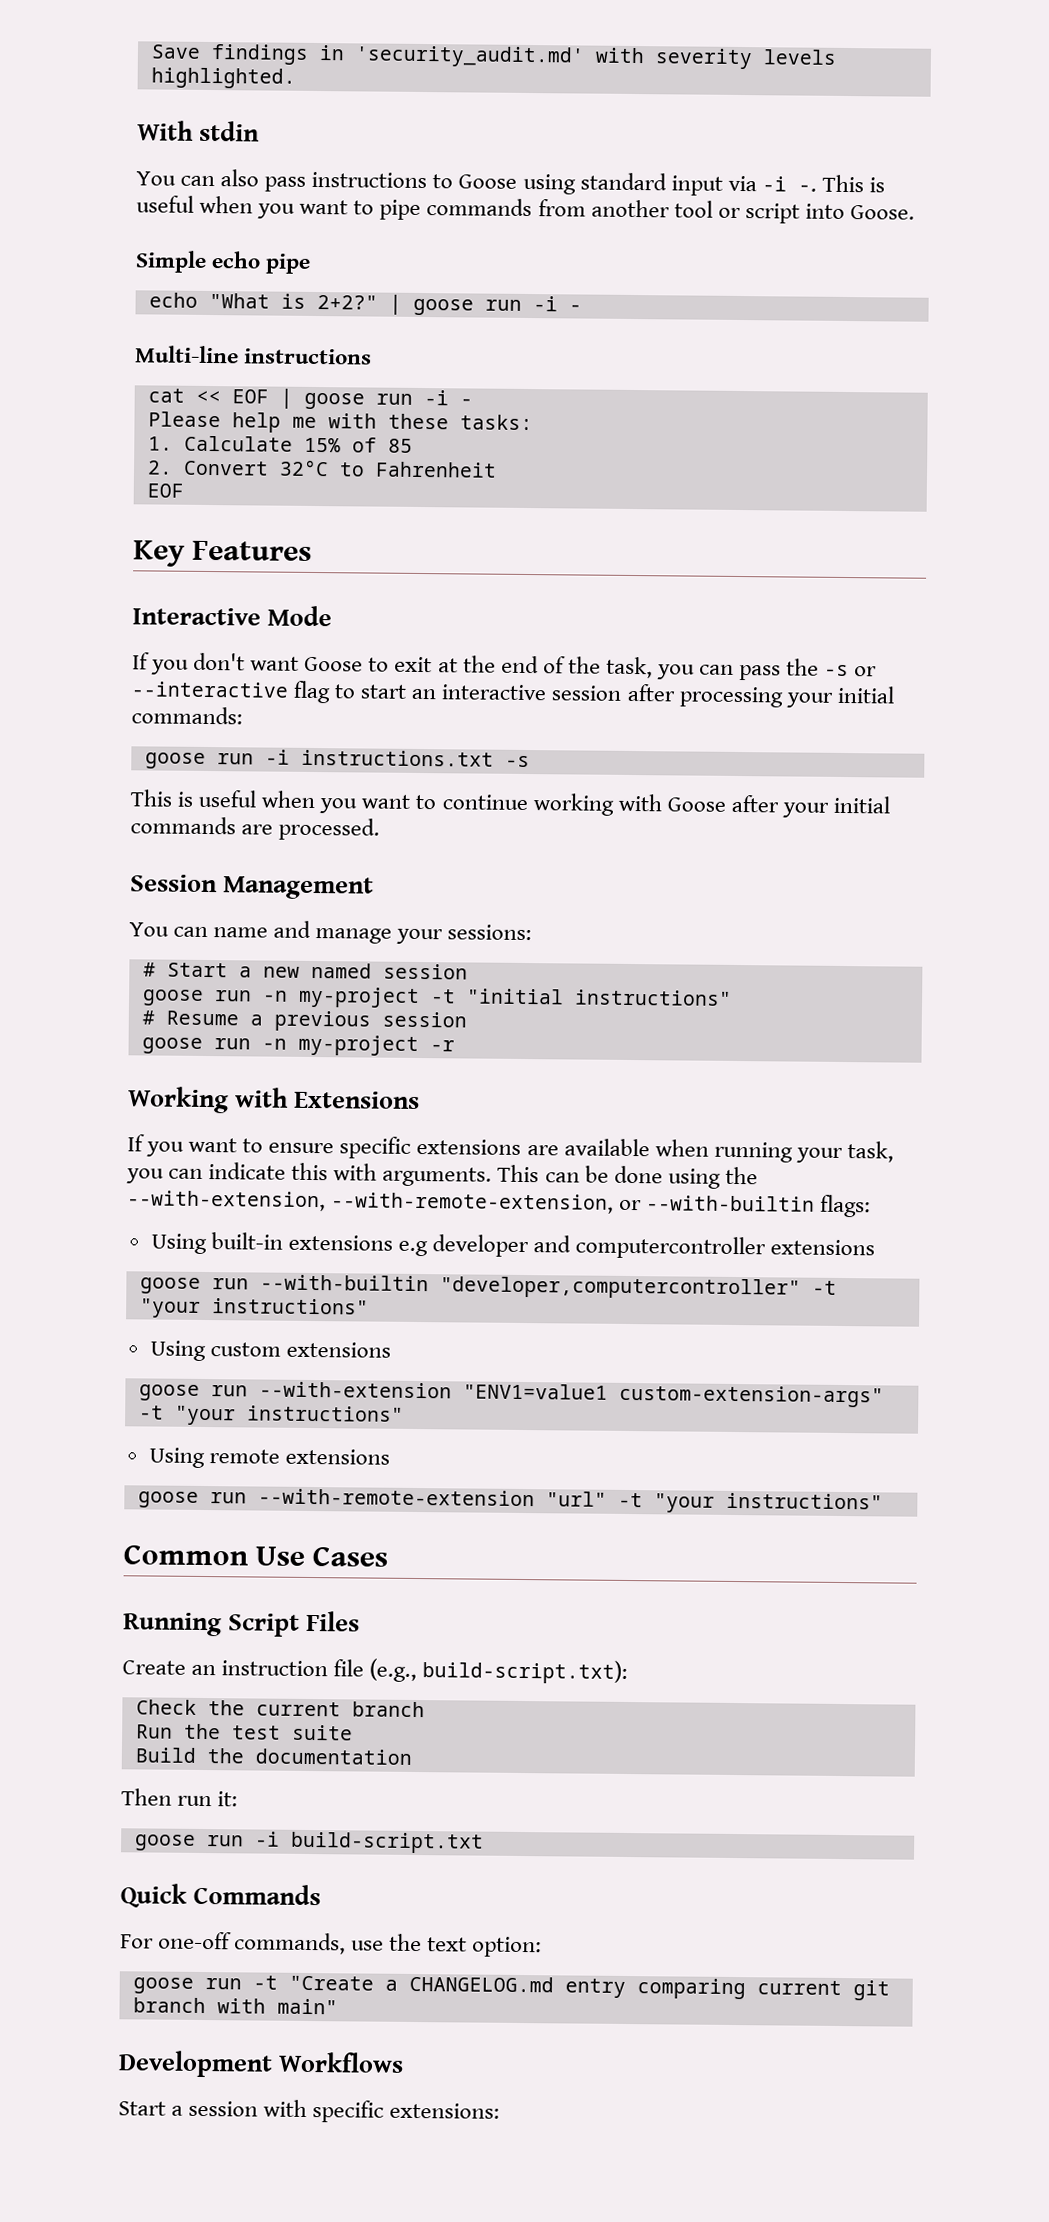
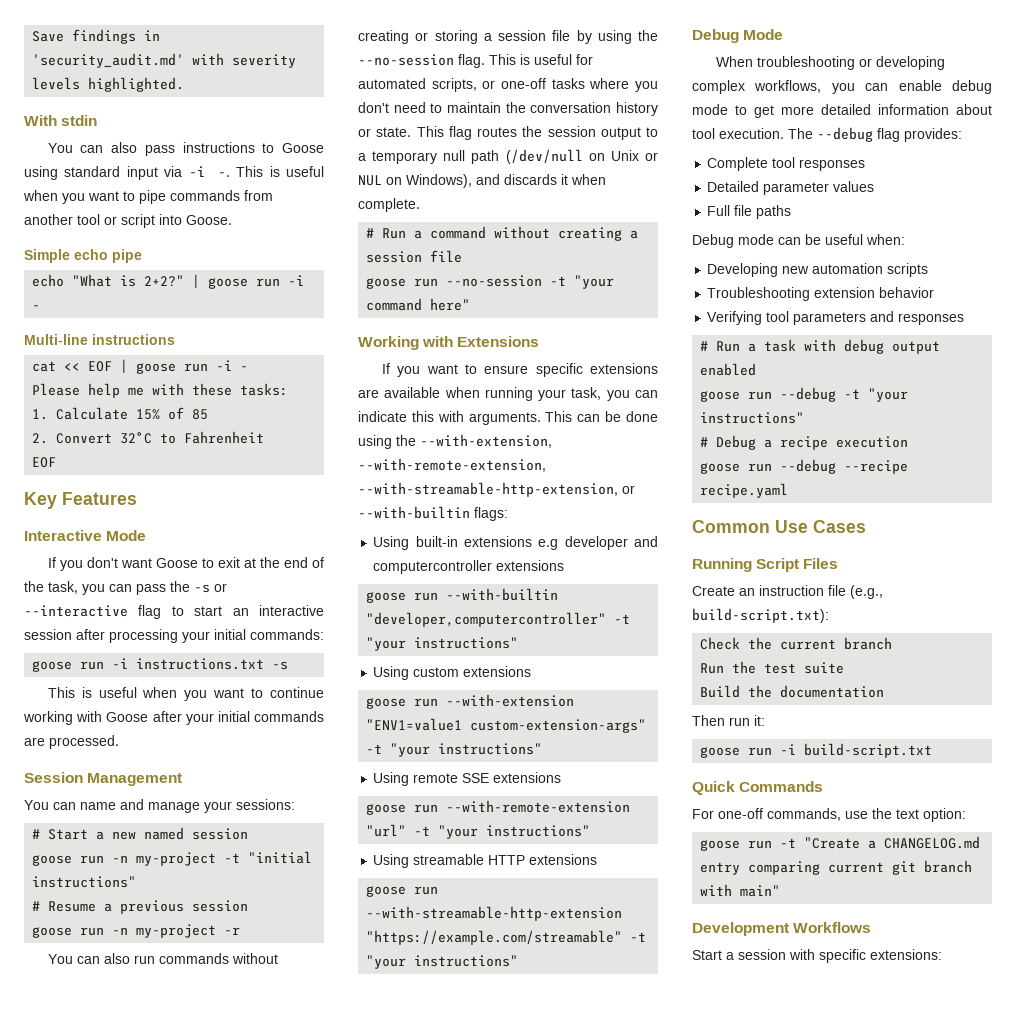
(455, 1046) none -> [47,953,278,964] [358,30,658,44] [358,54,593,68] [358,78,658,92] [358,102,658,116] [358,126,658,140] [358,149,658,164] [358,174,606,188] [358,198,420,212] [366,226,639,241] [366,250,463,263] [366,275,615,289] [366,298,471,311] // You can also run commands without creating or storing a session file by using the --no-session flag. This is useful for automated scripts, or one-off tasks where you don't need to maintain the conversation history or state. This flag routes the session output to a temporary null path (/dev/null on Unix or NUL on Windows), and discards it when complete. // # Run a command without creating a session file // goose run --no-session -t "your command here"
(615, 1203) none -> [358,482,618,497] --with-streamable-http-extension,
(280, 1456) none -> [462,773,490,783] SSE
(883, 1501) none -> [373,854,598,868] [366,886,439,897] [366,906,623,921] [366,930,647,945] [366,955,519,969] [692,29,784,43] [715,56,945,70] [692,80,992,94] [692,104,992,118] [692,127,962,142] [707,157,866,171] [707,181,875,195] [707,205,792,219] [692,234,905,248] [707,263,929,277] [707,287,935,301] [707,311,965,325] [700,339,941,354] [700,363,757,376] [700,387,909,402] [700,412,805,424] [700,435,909,450] [700,459,909,474] [700,483,789,498] // Using streamable HTTP extensions // goose run --with-streamable-http-extension "https://example.com/streamable" -t "your instructions" // Debug Mode // When troubleshooting or developing complex workflows, you can enable debug mode to get more detailed information about tool execution. The --debug flag provides: // Complete tool responses // Detailed parameter values // Full file paths // Debug mode can be useful when: // Developing new automation scripts // Troubleshooting extension behavior // Verifying tool parameters and responses // # Run a task with debug output enabled // goose run --debug -t "your instructions" // # Debug a recipe execution // goose run --debug --recipe recipe.yaml

